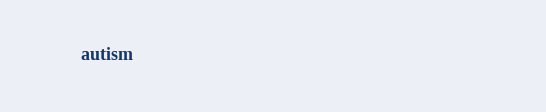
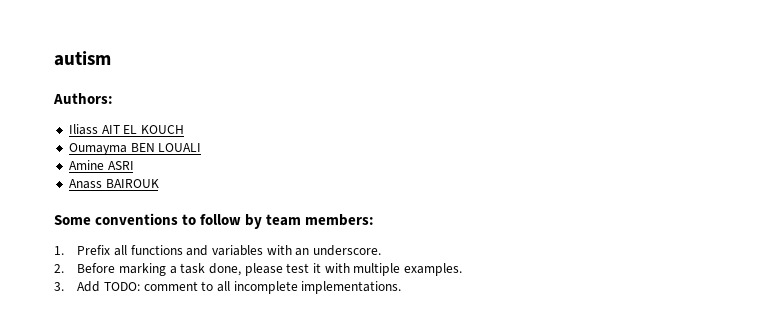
(133, 53) none -> [53,93,113,104] [68,124,184,135] [68,143,202,155] [68,160,134,170] [68,179,159,189] [54,213,375,229] [54,245,381,256] [54,263,462,276] [54,281,402,294] // Authors: // Iliass AIT EL KOUCH // Oumayma BEN LOUALI // Amine ASRI // Anass BAIROUK // Some conventions to follow by team members: // 1. Prefix all functions and variables with an underscore. // 2. Before marking a task done, please test it with multiple examples. // 3. Add TODO: comment to all incomplete implementations.

